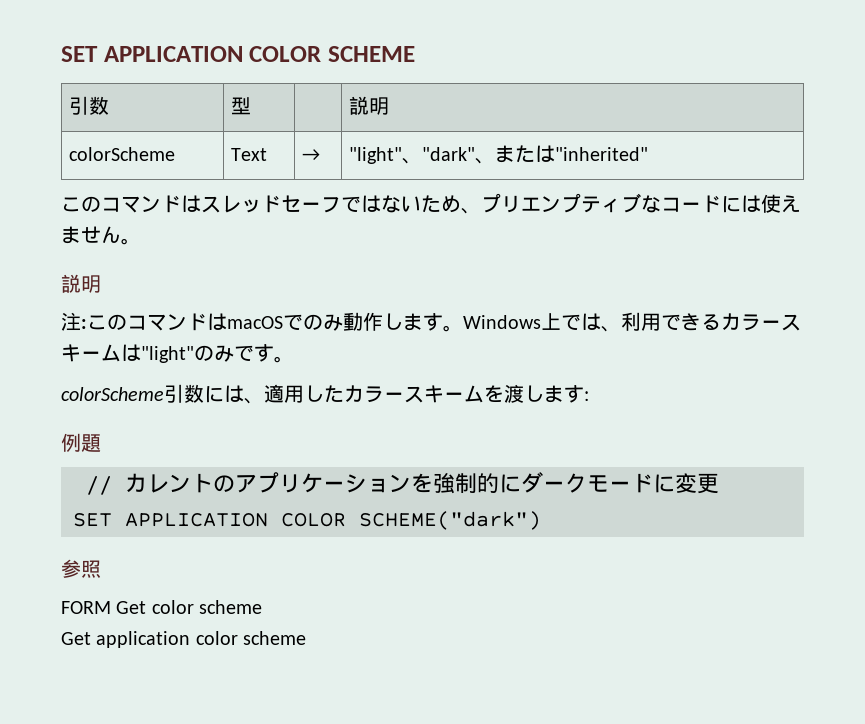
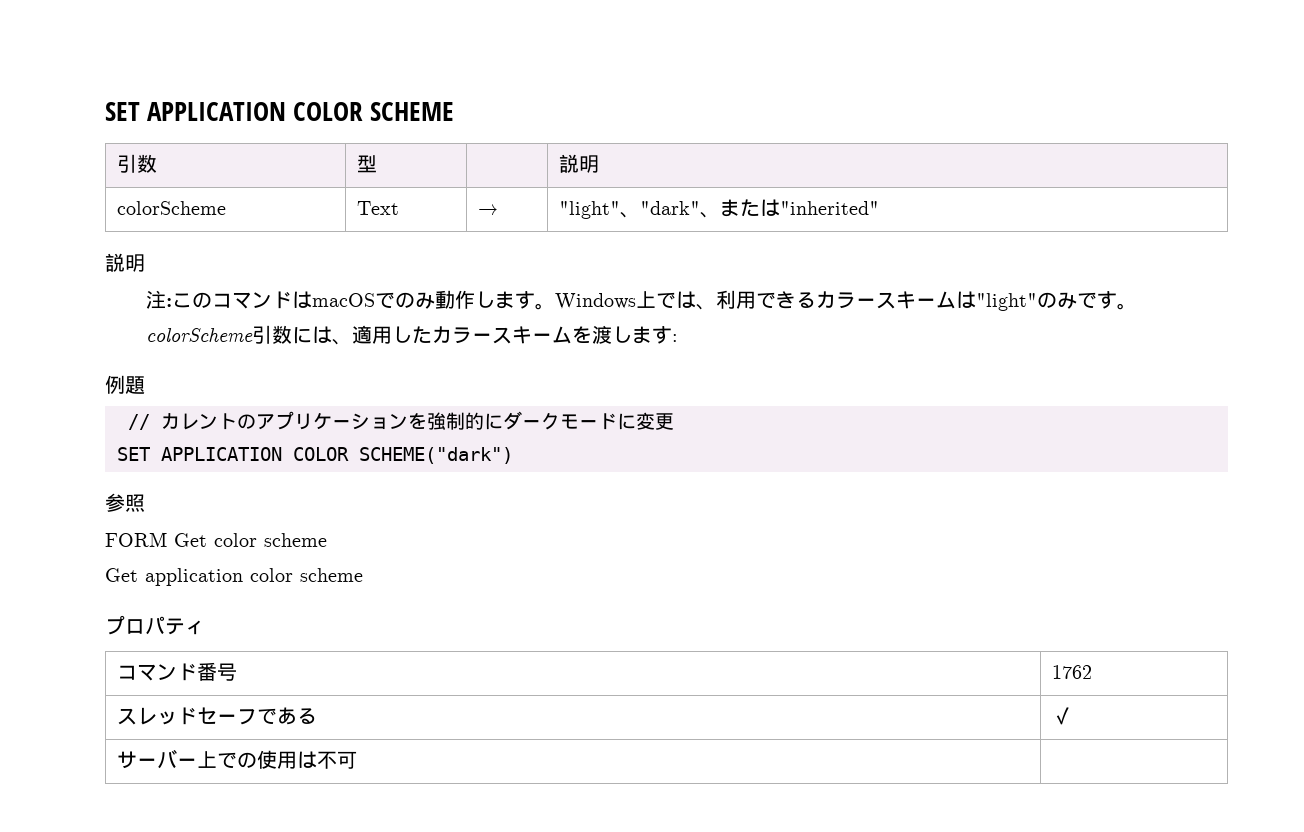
[61,193,801,214] [61,226,141,245] // このコマンドはスレッドセーフではないため、プリエンプティブなコードには使えません。 -> (880, 208) none
(307, 638) none -> [105,615,205,635] [117,662,238,681] [1052,665,1093,679] [117,707,318,725] [1052,707,1073,725] [117,749,358,769] // プロパティ // コマンド番号 | 1762 // スレッドセーフである | ✓ // サーバー上での使用は不可 |

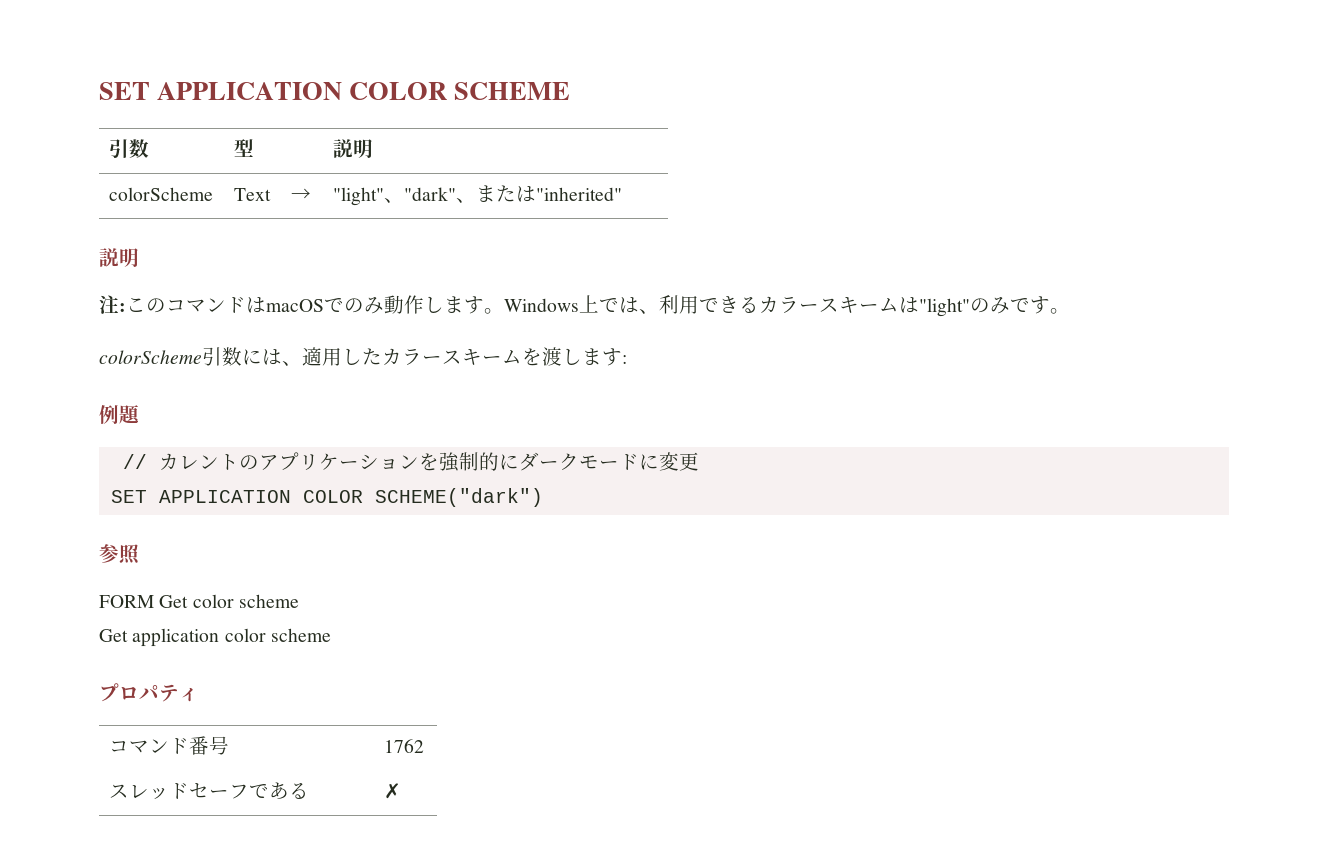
[1052,707,1073,725] [117,749,358,769] ✓ // サーバー上での使用は不可 | -> [384,783,402,799] ✗

